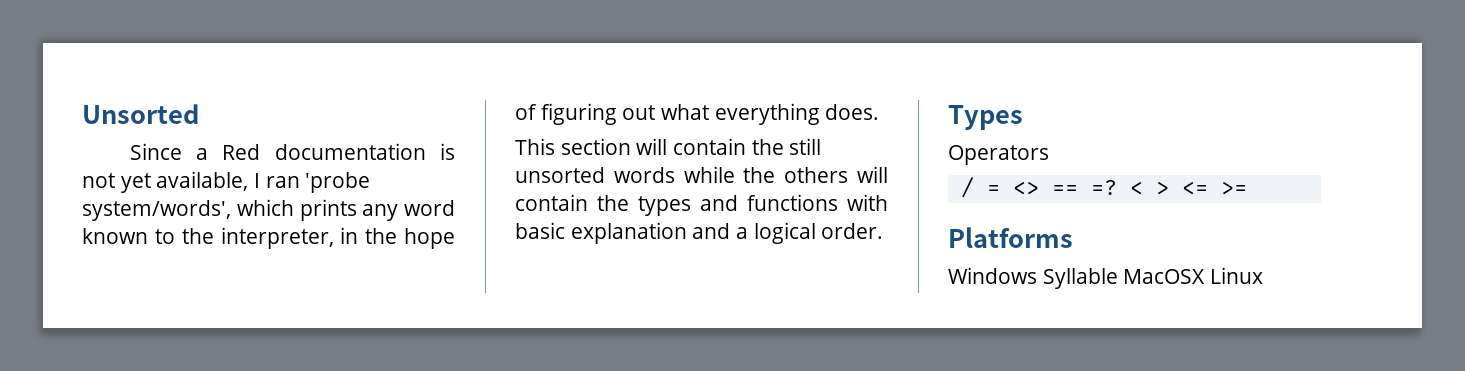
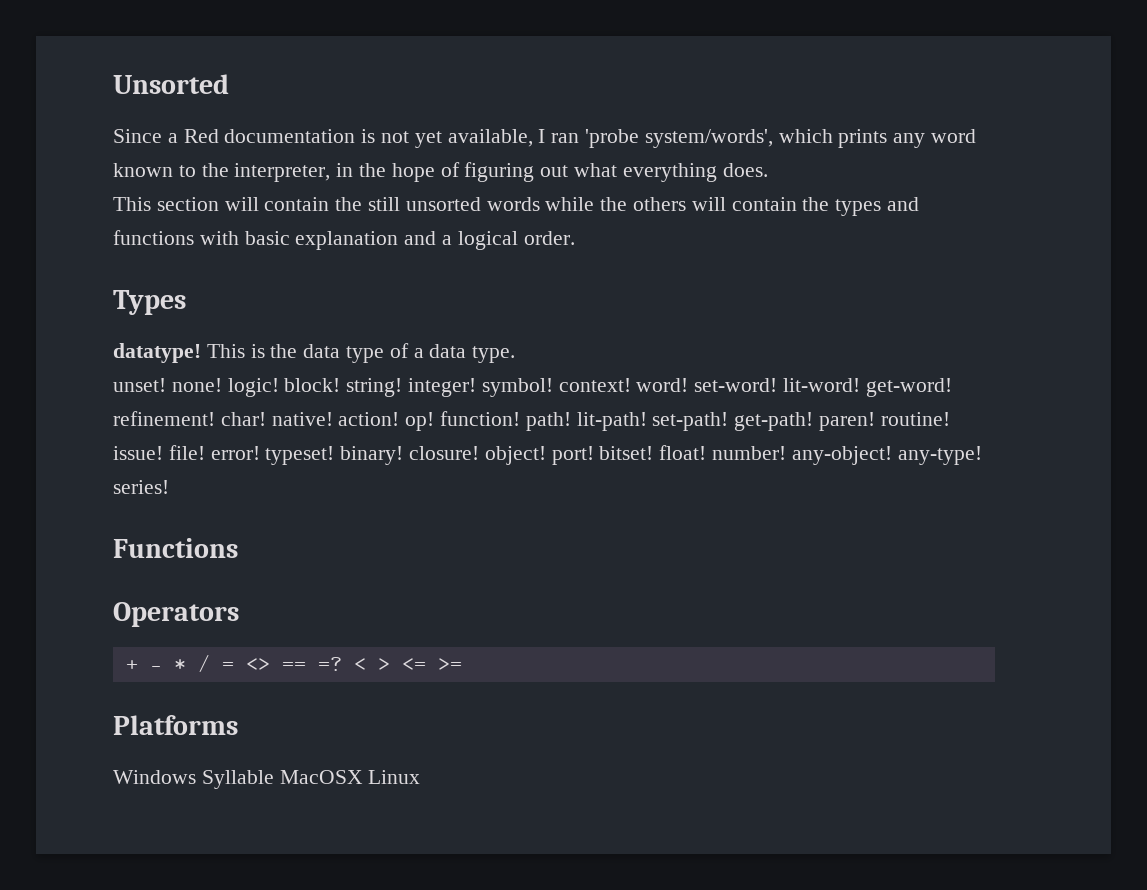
[948,145,1049,165] Operators // -> [113,343,516,363] [113,378,952,397] [113,411,950,431] [113,445,982,465] [113,480,169,494] [113,538,238,558] [113,602,239,627] [125,659,186,671] datatype! This is the data type of a data type. // unset! none! logic! block! string! integer! symbol! context! word! set-word! lit-word! get-word! refinement! char! native! action! op! function! path! lit-path! set-path! get-path! paren! routine! issue! file! error! typeset! binary! closure! object! port! bitset! float! number! any-object! any-type! series! // Functions // Operators // + - *

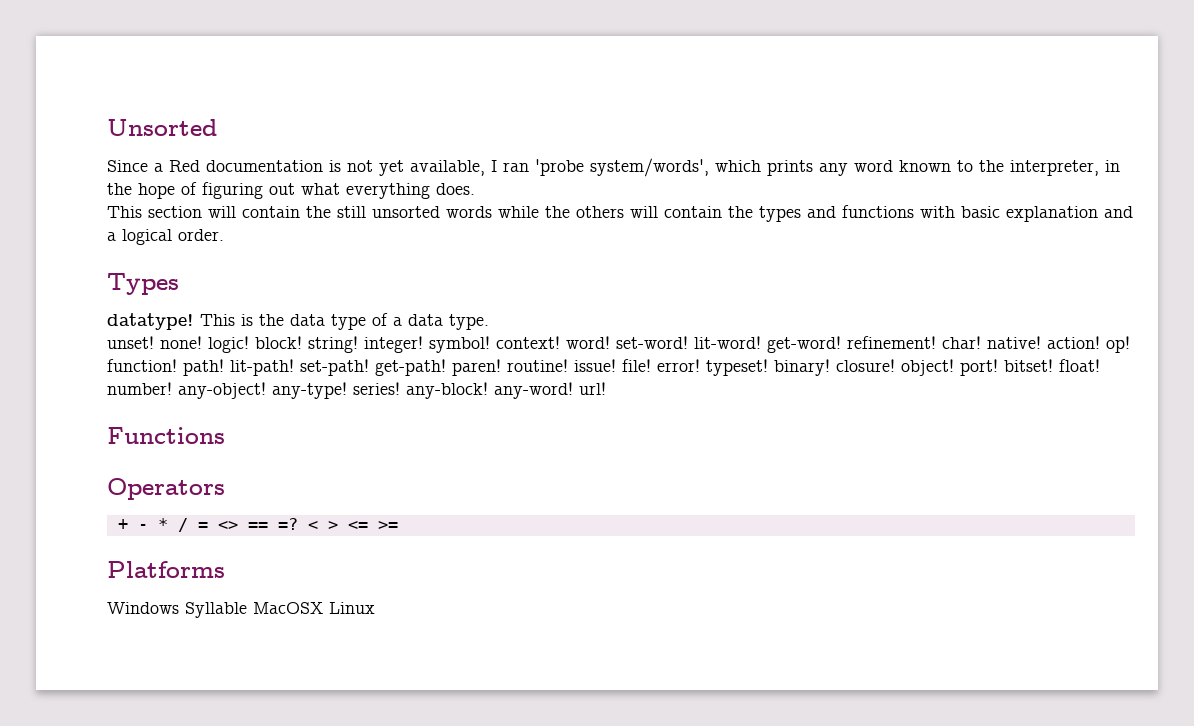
(169, 487) none -> [406,382,606,399] any-block! any-word! url!

